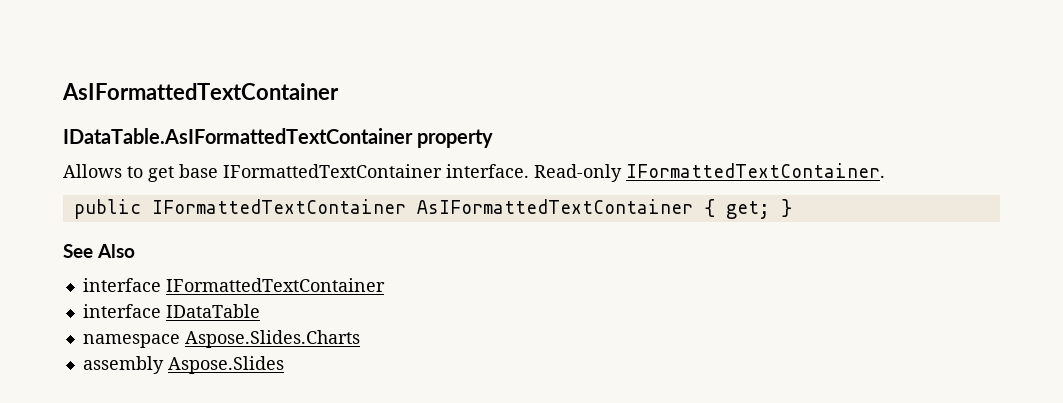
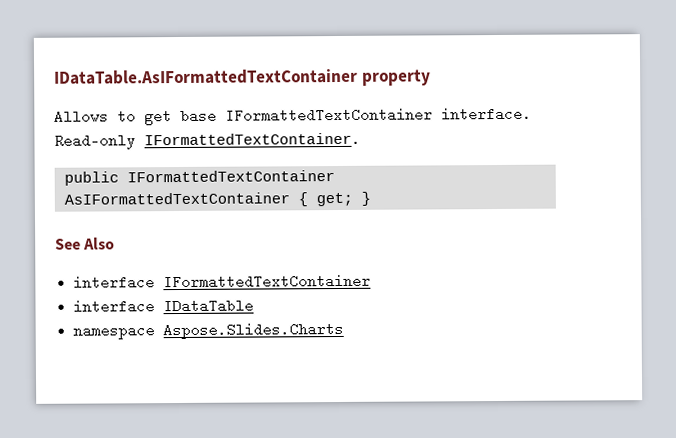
[62,83,339,100] AsIFormattedTextContainer // -> (54, 76) none
[82,356,284,374] // assembly Aspose.Slides -> (345, 330) none

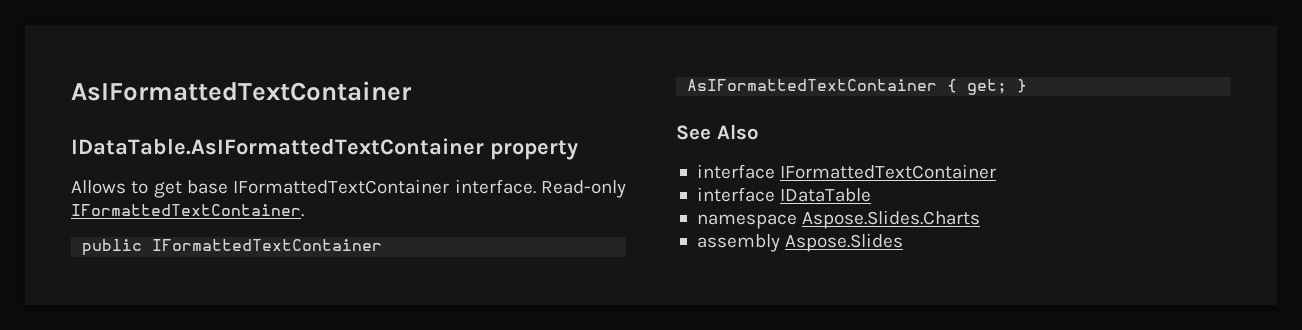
(54, 76) none -> [71,81,412,101] AsIFormattedTextContainer //
(345, 330) none -> [696,233,904,252] // assembly Aspose.Slides

